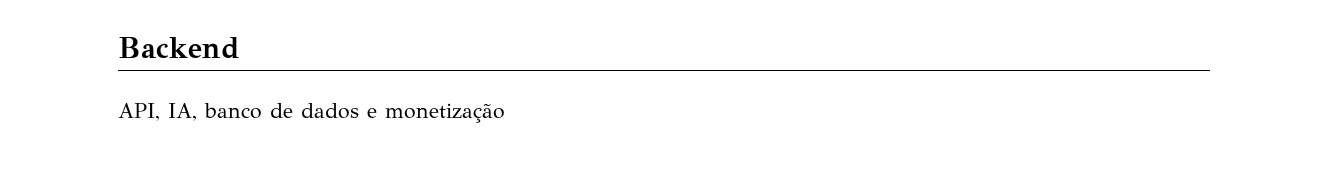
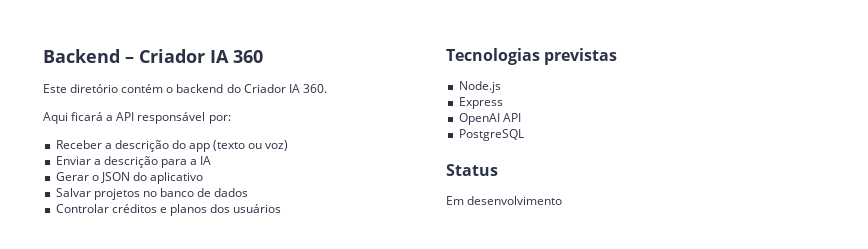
[118,103,505,123] // API, IA, banco de dados e monetização -> [125,49,263,63] [43,84,327,93] [43,112,231,124] [55,140,289,152] [55,156,212,168] [55,172,204,184] [55,188,249,200] [55,204,282,216] [446,48,618,65] [458,81,501,93] [458,97,503,109] [458,113,521,125] [458,129,524,141] [446,164,498,176] [446,196,563,205] – Criador IA 360 // Este diretório contém o backend do Criador IA 360. // Aqui ficará a API responsável por: // Receber a descrição do app (texto ou voz) // Enviar a descrição para a IA // Gerar o JSON do aplicativo // Salvar projetos no banco de dados // Controlar créditos e planos dos usuários // Tecnologias previstas // Node.js // Express // OpenAI API // PostgreSQL // Status // Em desenvolvimento

